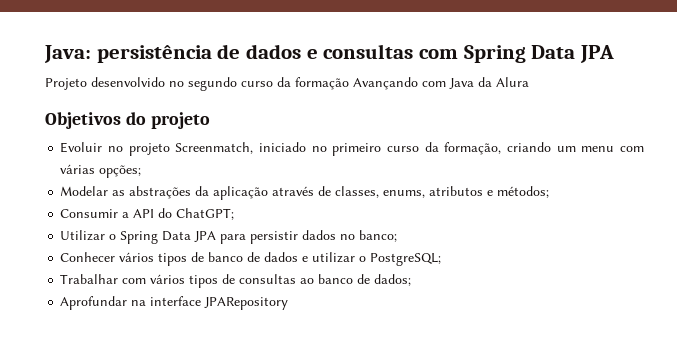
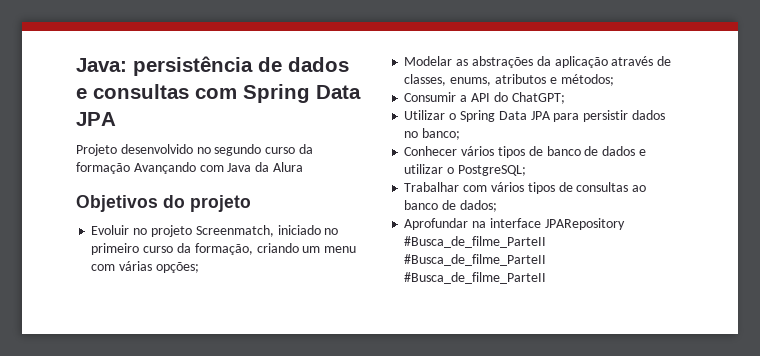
(289, 303) none -> [404,236,547,248] [404,254,547,266] [404,272,547,284] #Busca_de_filme_ParteII #Busca_de_filme_ParteII #Busca_de_filme_ParteII

